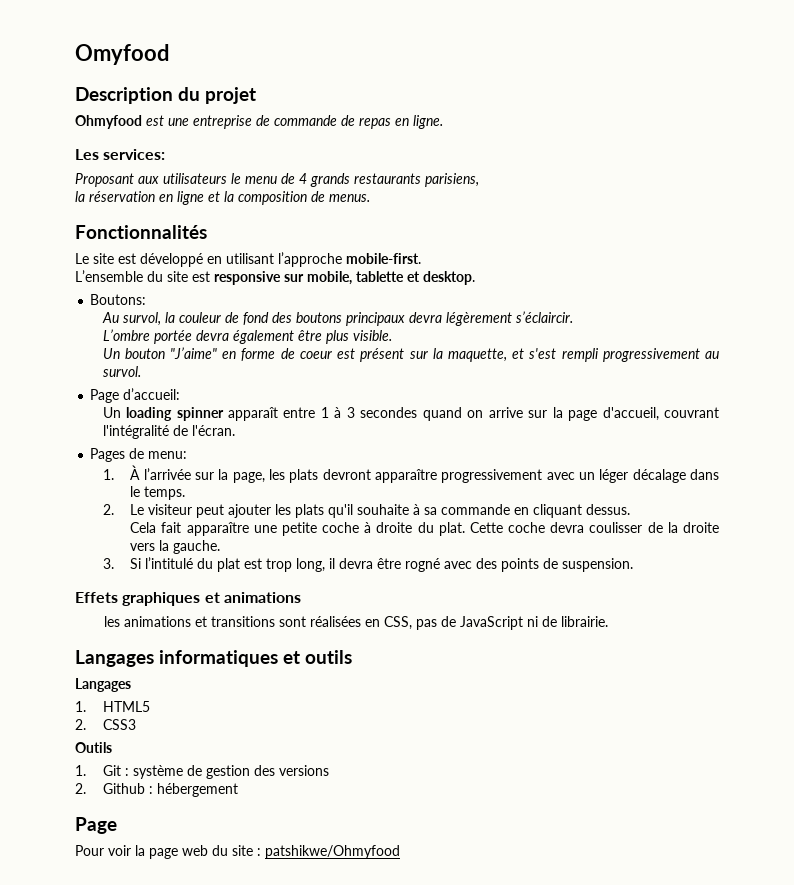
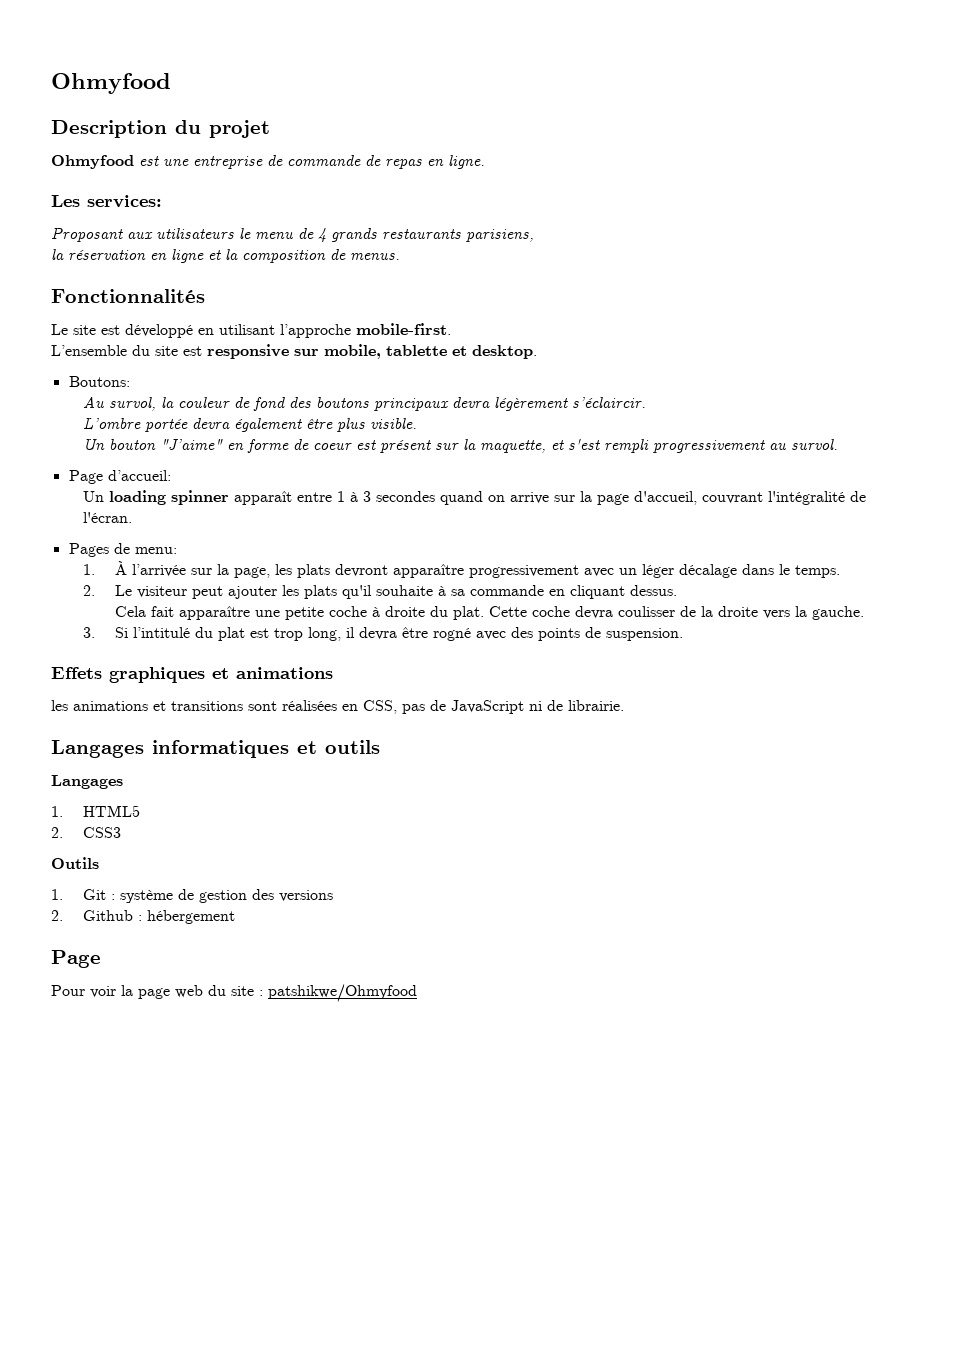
[75,44,169,65] Omyfood -> [51,73,171,94] Ohmyfood

